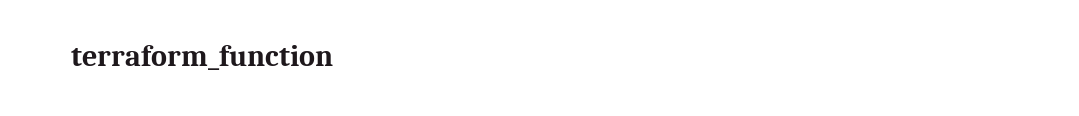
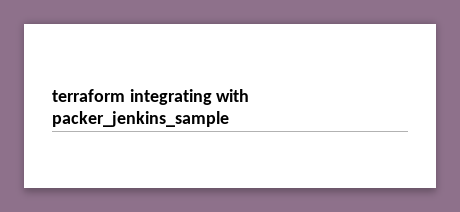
[71,45,333,70] terraform_function -> [52,89,250,105] [52,111,229,127] terraform integrating with packer_jenkins_sample

